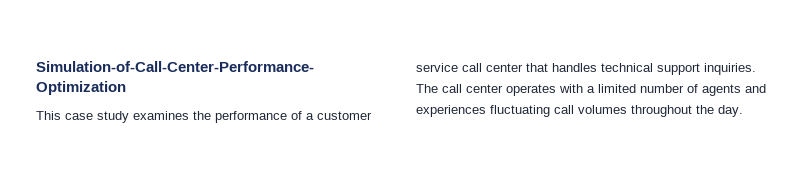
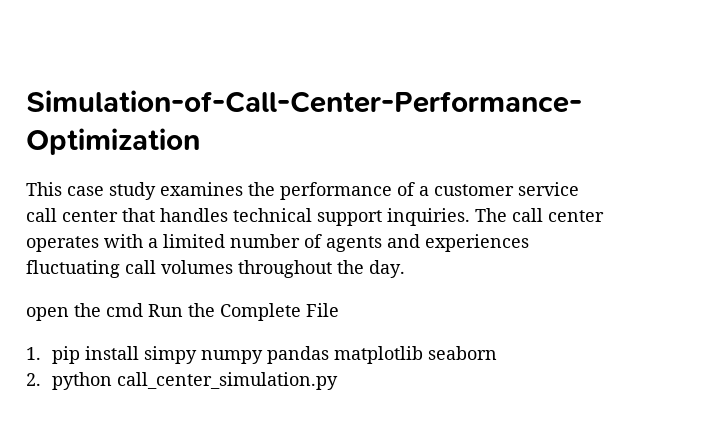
(743, 111) none -> [26,303,339,321] [26,346,498,364] [26,372,339,390] // open the cmd Run the Complete File // 1. pip install simpy numpy pandas matplotlib seaborn // 2. python call_center_simulation.py

